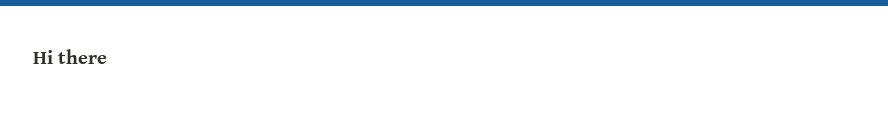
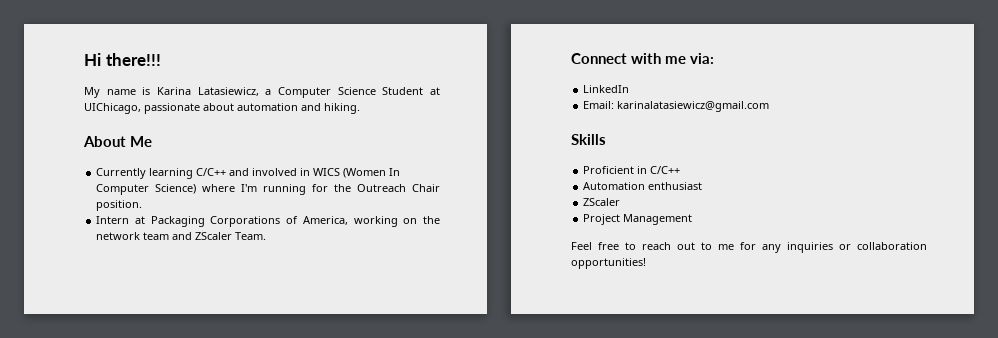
[58,49,108,64] there -> [105,53,161,66] [84,87,440,98] [84,103,360,114] [83,136,153,147] [96,168,401,179] [96,184,441,195] [96,200,143,211] [96,216,441,227] [96,232,267,240] [571,53,715,64] [583,85,630,93] [583,101,770,112] [571,134,606,145] [583,166,681,174] [583,182,703,190] [583,198,621,206] [583,214,693,225] [571,242,927,253] [571,258,646,269] there!!! // My name is Karina Latasiewicz, a Computer Science Student at UIChicago, passionate about automation and hiking. // About Me // Currently learning C/C++ and involved in WICS (Women In Computer Science) where I'm running for the Outreach Chair position. // Intern at Packaging Corporations of America, working on the network team and ZScaler Team. // Connect with me via: // LinkedIn // Email: karinalatasiewicz@gmail.com // Skills // Proficient in C/C++ // Automation enthusiast // ZScaler // Project Management // Feel free to reach out to me for any inquiries or collaboration opportunities!

